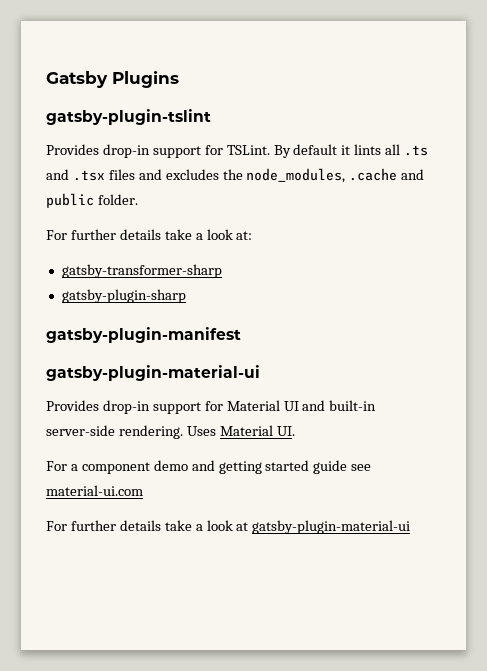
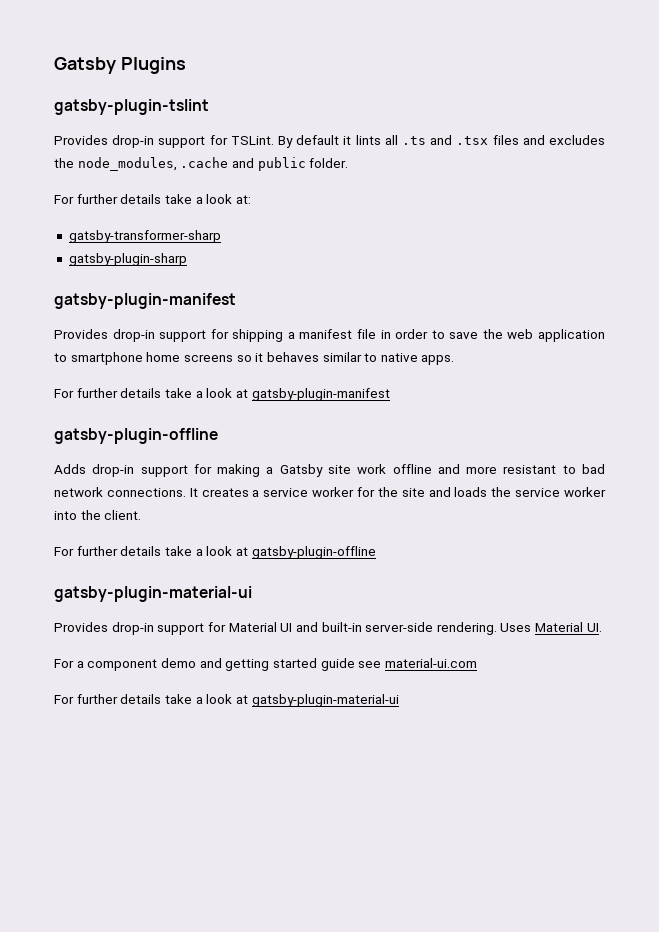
(241, 335) none -> [54,329,605,342] [54,352,455,365] [54,388,390,401] [54,428,218,444] [54,464,605,477] [54,487,606,497] [54,510,142,520] [54,546,376,559] // Provides drop-in support for shipping a manifest file in order to save the web application to smartphone home screens so it behaves similar to native apps. // For further details take a look at gatsby-plugin-manifest // gatsby-plugin-offline // Adds drop-in support for making a Gatsby site work offline and more resistant to bad network connections. It creates a service worker for the site and loads the service worker into the client. // For further details take a look at gatsby-plugin-offline

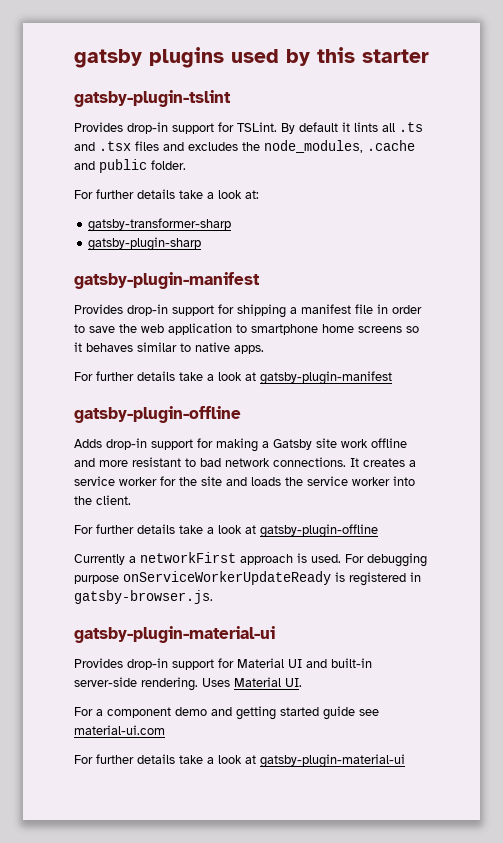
[54,57,186,74] Gatsby Plugins -> [74,47,429,68] gatsby plugins used by this starter
(376, 552) none -> [74,552,427,567] [74,571,421,586] [74,590,213,604] // Currently a networkFirst approach is used. For debugging purpose onServiceWorkerUpdateReady is registered in gatsby-browser.js.

